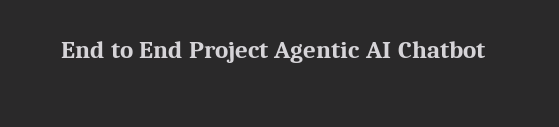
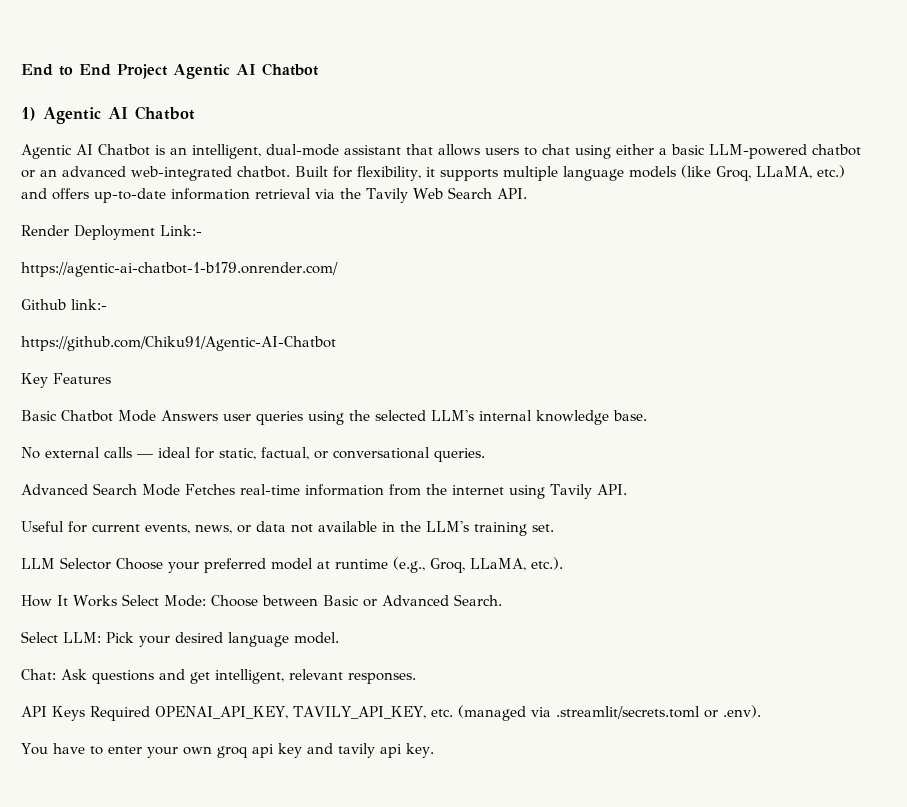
(486, 49) none -> [21,106,195,124] [21,144,861,159] [21,165,845,181] [21,187,527,203] [21,225,202,240] [21,262,338,277] [21,299,107,310] [21,336,336,351] [21,373,111,388] [21,410,647,425] [21,447,485,462] [21,483,627,499] [21,521,554,536] [21,557,563,573] [21,594,502,607] [21,631,339,647] [21,669,416,684] [21,705,761,721] [21,743,434,758] // 1) Agentic AI Chatbot // Agentic AI Chatbot is an intelligent, dual-mode assistant that allows users to chat using either a basic LLM-powered chatbot or an advanced web-integrated chatbot. Built for flexibility, it supports multiple language models (like Groq, LLaMA, etc.) and offers up-to-date information retrieval via the Tavily Web Search API. // Render Deployment Link:- // https://agentic-ai-chatbot-1-b179.onrender.com/ // Github link:- // https://github.com/Chiku91/Agentic-AI-Chatbot // Key Features // Basic Chatbot Mode Answers user queries using the selected LLM's internal knowledge base. // No external calls — ideal for static, factual, or conversational queries. // Advanced Search Mode Fetches real-time information from the internet using Tavily API. // Useful for current events, news, or data not available in the LLM's training set. // LLM Selector Choose your preferred model at runtime (e.g., Groq, LLaMA, etc.). // How It Works Select Mode: Choose between Basic or Advanced Search. // Select LLM: Pick your desired language model. // Chat: Ask questions and get intelligent, relevant responses. // API Keys Required OPENAI_API_KEY, TAVILY_API_KEY, etc. (managed via .streamlit/secrets.toml or .env). // You have to enter your own groq api key and tavily api key.

